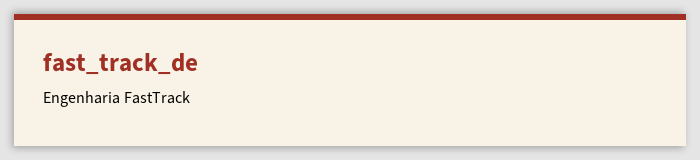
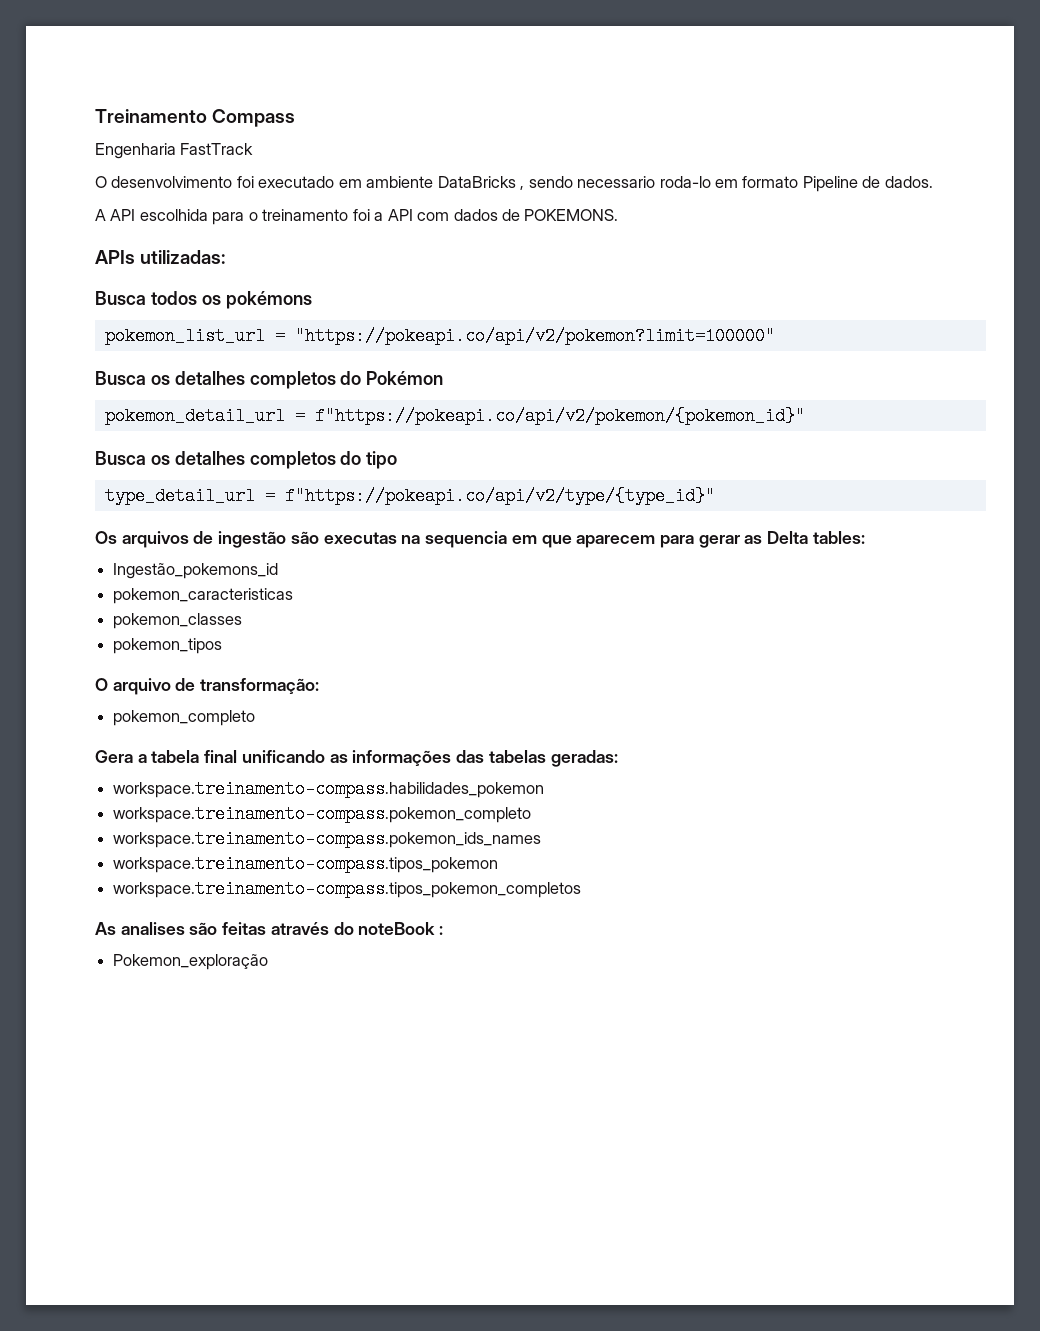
[43,53,198,75] fast_track_de -> [95,109,296,127] Treinamento Compass
(191, 97) none -> [95,176,933,192] [95,209,619,225] [95,250,226,264] [95,291,312,309] [104,327,775,345] [95,371,444,389] [104,407,805,425] [95,451,398,469] [104,487,715,505] [95,531,865,548] [113,563,279,579] [113,588,294,604] [113,613,243,629] [113,638,223,654] [95,678,320,695] [113,710,256,726] [95,750,618,767] [113,780,545,798] [113,805,532,823] [113,830,542,848] [113,855,499,873] [113,880,582,898] [95,922,444,935] [113,954,269,970] // O desenvolvimento foi executado em ambiente DataBricks , sendo necessario roda-lo em formato Pipeline de dados. // A API escolhida para o treinamento foi a API com dados de POKEMONS. // APIs utilizadas: // Busca todos os pokémons // pokemon_list_url = "https://pokeapi.co/api/v2/pokemon?limit=100000" // Busca os detalhes completos do Pokémon // pokemon_detail_url = f"https://pokeapi.co/api/v2/pokemon/{pokemon_id}" // Busca os detalhes completos do tipo // type_detail_url = f"https://pokeapi.co/api/v2/type/{type_id}" // Os arquivos de ingestão são executas na sequencia em que aparecem para gerar as Delta tables: // Ingestão_pokemons_id // pokemon_caracteristicas // pokemon_classes // pokemon_tipos // O arquivo de transformação: // pokemon_completo // Gera a tabela final unificando as informações das tabelas geradas: // workspace.treinamento-compass.habilidades_pokemon // workspace.treinamento-compass.pokemon_completo // workspace.treinamento-compass.pokemon_ids_names // workspace.treinamento-compass.tipos_pokemon // workspace.treinamento-compass.tipos_pokemon_completos // As analises são feitas através do noteBook : // Pokemon_exploração

